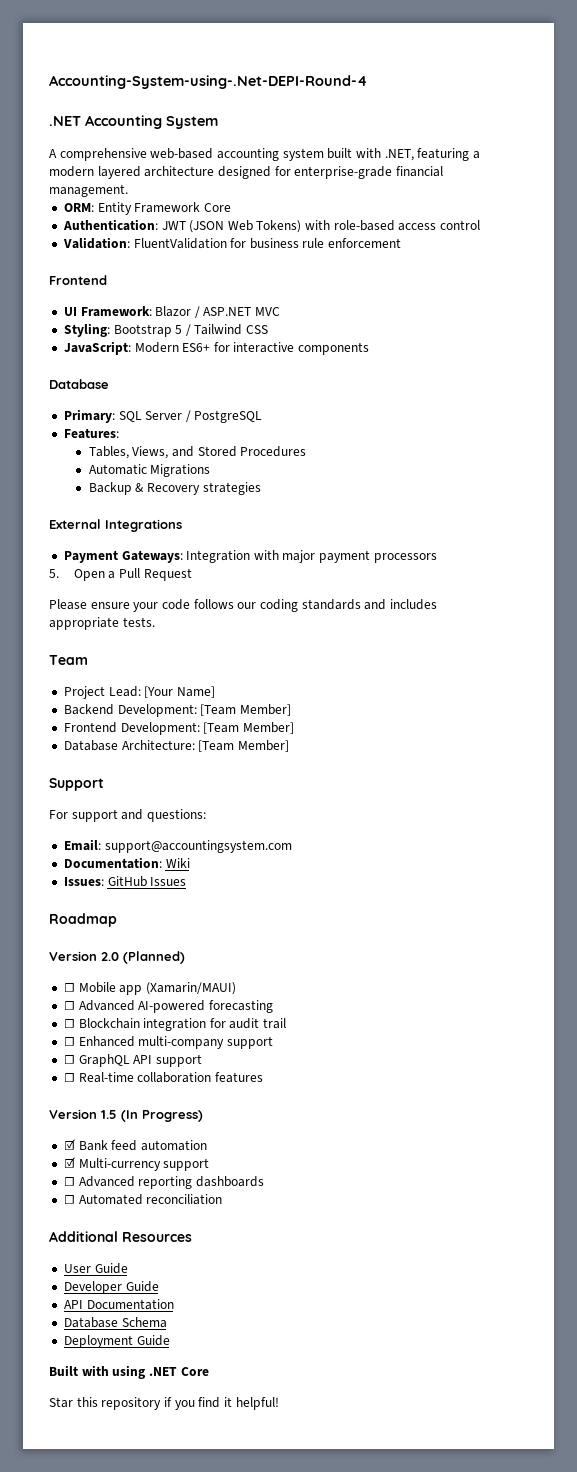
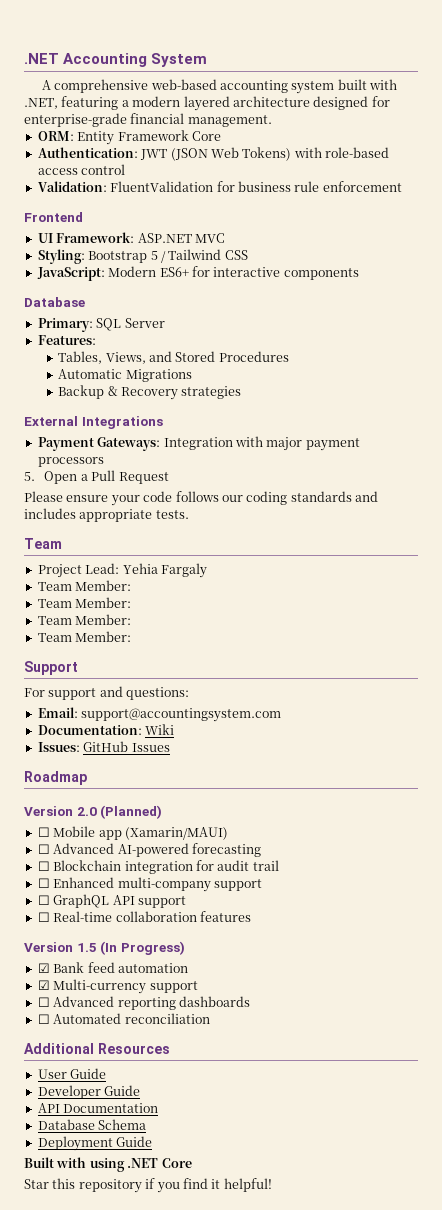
[49,75,367,89] Accounting-System-using-.Net-DEPI-Round-4 // -> (24, 58) none
[155,306,200,318] Blazor / -> (135, 237) none
[185,410,263,423] / PostgreSQL -> (165, 323) none
[144,686,215,698] [63,704,291,717] [63,722,294,735] [63,740,289,752] [Your Name] // Backend Development: [Team Member] // Frontend Development: [Team Member] // Database Architecture: [Team Member] -> [122,563,207,578] [37,580,132,591] [37,597,132,608] [37,614,132,625] [37,631,132,642] Yehia Fargaly // Team Member: // Team Member: // Team Member: // Team Member:

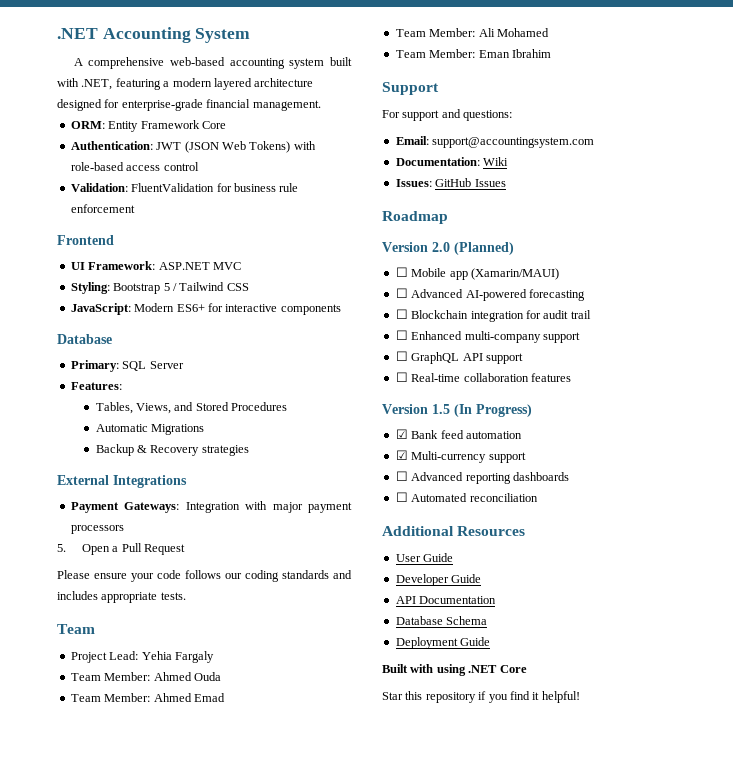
[37,597,132,608] [37,614,132,625] [37,631,132,642] // Team Member: // Team Member: // Team Member: -> [153,672,221,681] [70,693,225,702] [395,28,549,37] [395,49,551,58] Ahmed Ouda // Team Member: Ahmed Emad // Team Member: Ali Mohamed // Team Member: Eman Ibrahim

